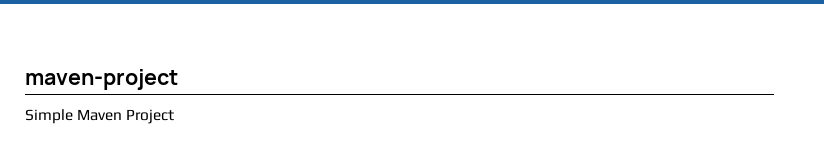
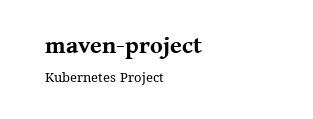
[25,109,123,124] Simple Maven -> [45,72,116,82] Kubernetes

